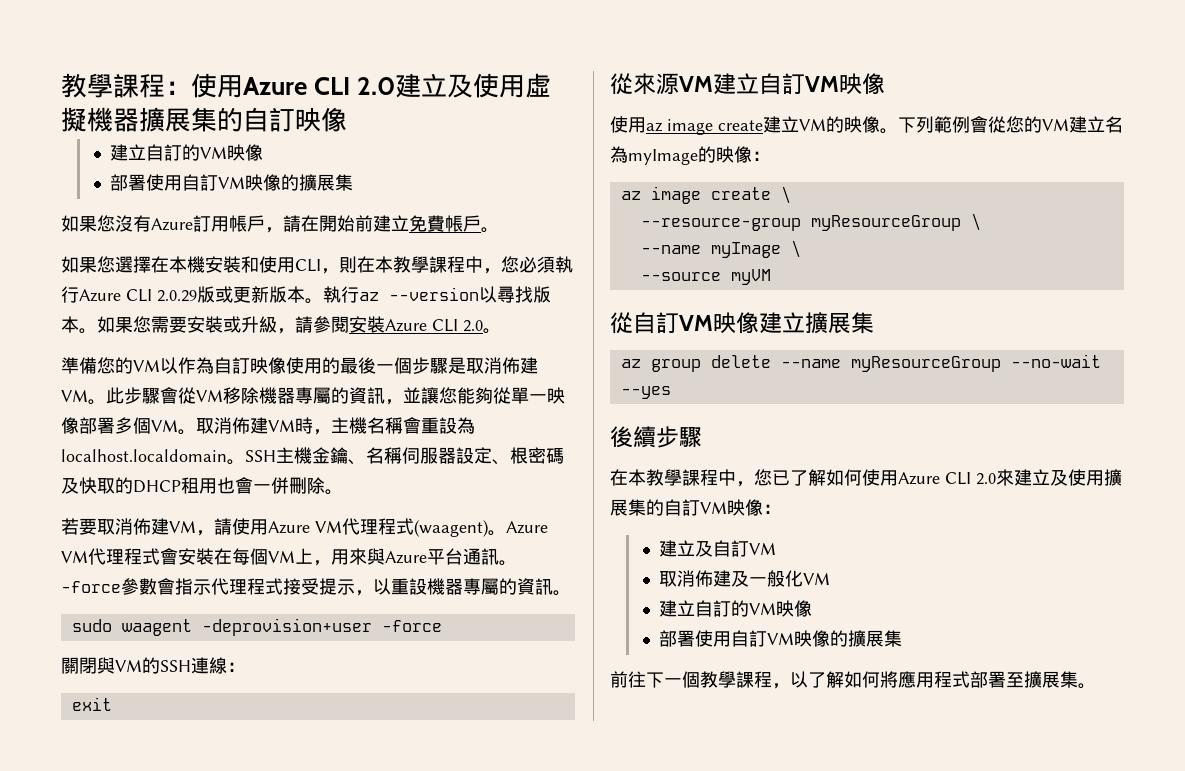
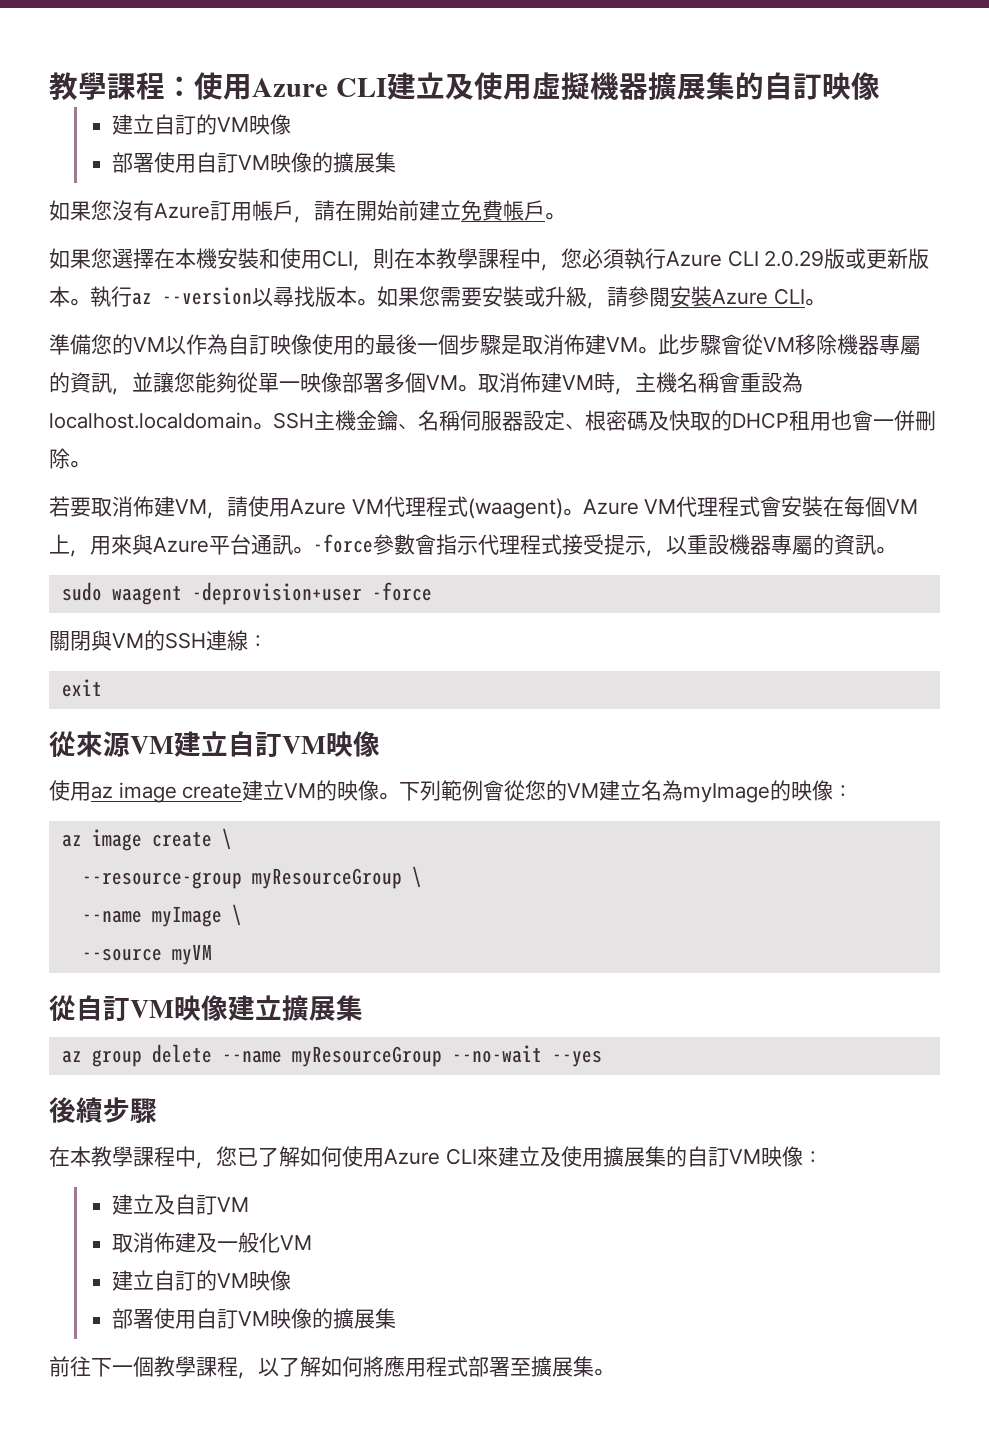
[357,77,396,95] 2.0 -> (387, 87) none
[463,320,483,332] 2.0 -> (805, 296) none
[976,473,996,485] 2.0 -> (477, 1156) none

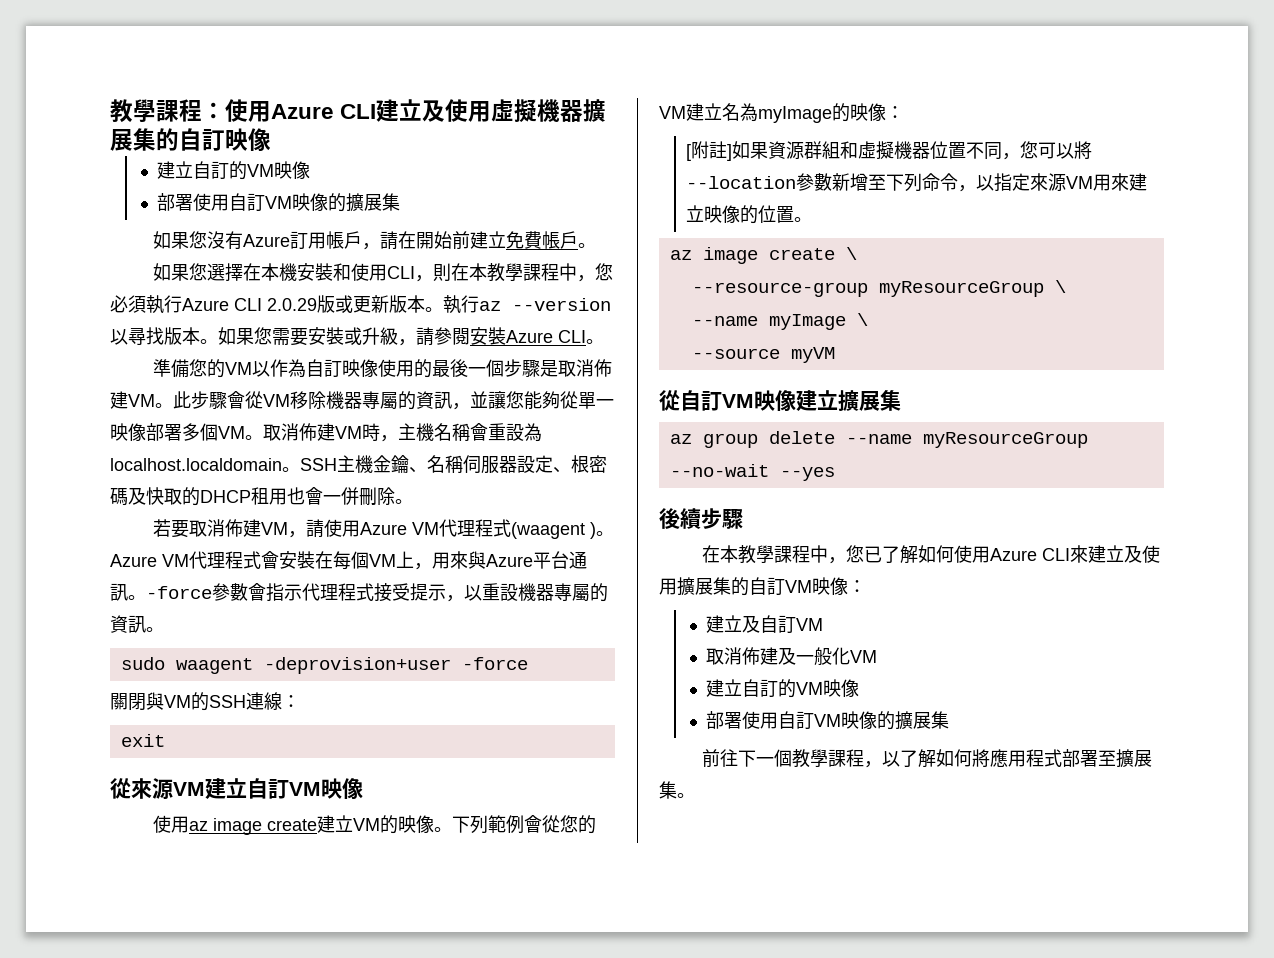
[467,498,563,519] (waagent) -> [511,522,597,539] (waagent )
(854, 791) none -> [686,141,1093,161] [686,173,1148,192] [686,205,813,224] // [附註]如果資源群組和虛擬機器位置不同，您可以將--location參數新增至下列命令，以指定來源VM用來建立映像的位置。

